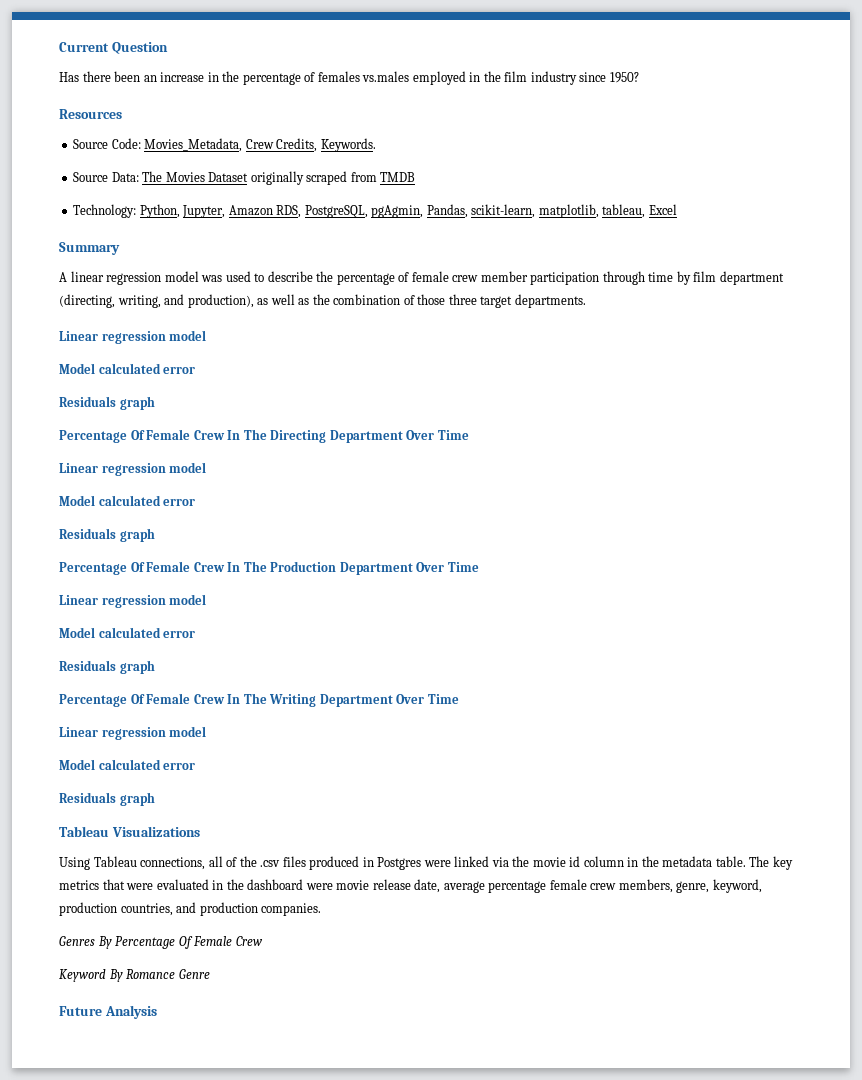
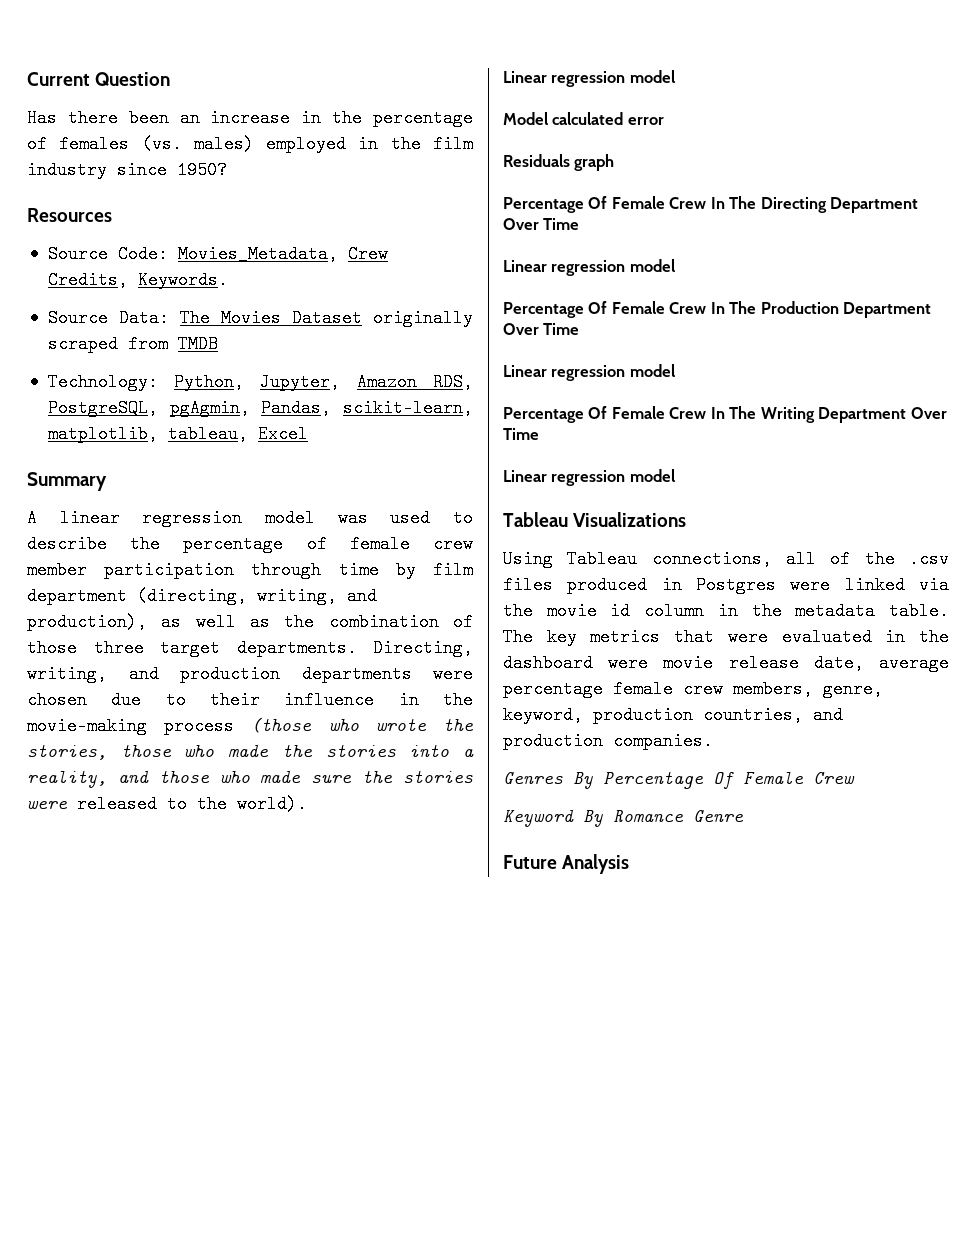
[362,71,410,82] vs.males -> [141,135,254,153] (vs. males)
(586, 301) none -> [373,639,473,657] [27,665,473,683] [27,691,473,709] [27,717,474,735] [27,744,475,760] [27,770,473,788] [27,795,307,813] Directing, writing, and production departments were chosen due to their influence in the movie-making process (those who wrote the stories, those who made the stories into a reality, and those who made sure the stories were released to the world).
[59,495,196,506] [59,528,155,542] // Model calculated error // Residuals graph -> (675, 265) none
[59,627,196,638] [59,660,155,674] // Model calculated error // Residuals graph -> (675, 370) none
[59,759,196,770] [59,792,155,806] // Model calculated error // Residuals graph -> (675, 475) none

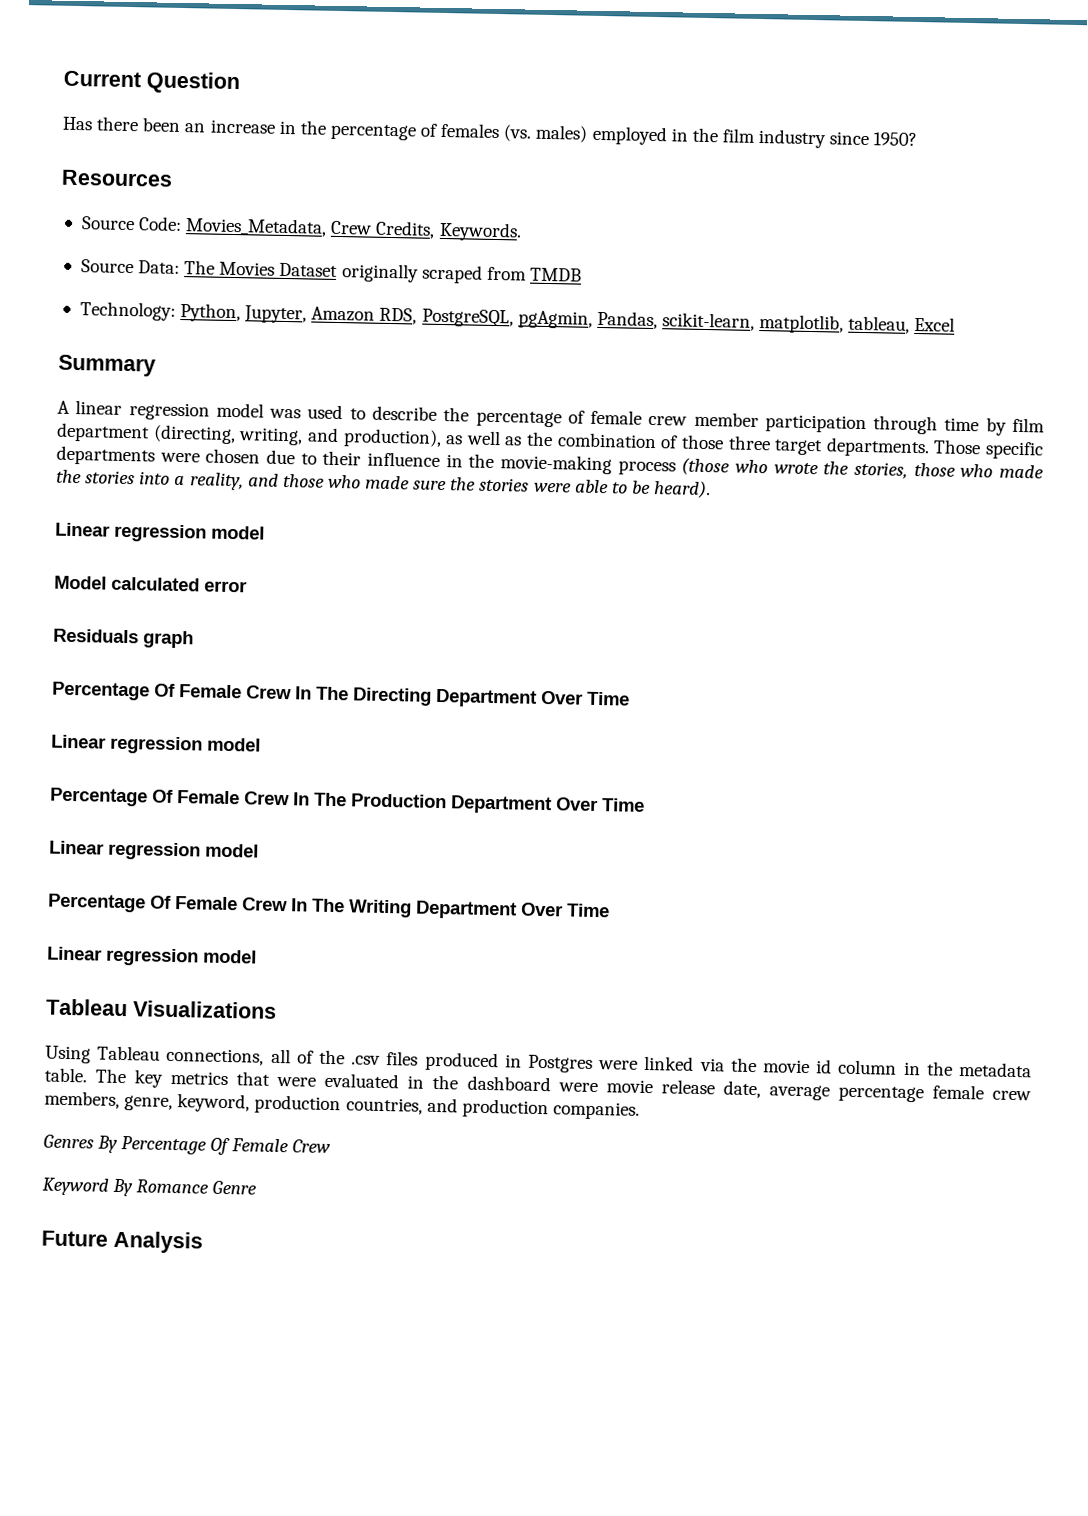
[373,639,473,657] [27,665,280,683] Directing, writing, and production -> [933,439,1044,460] Those specific
[77,795,307,813] released to the world). -> [574,479,712,499] able to be heard).

